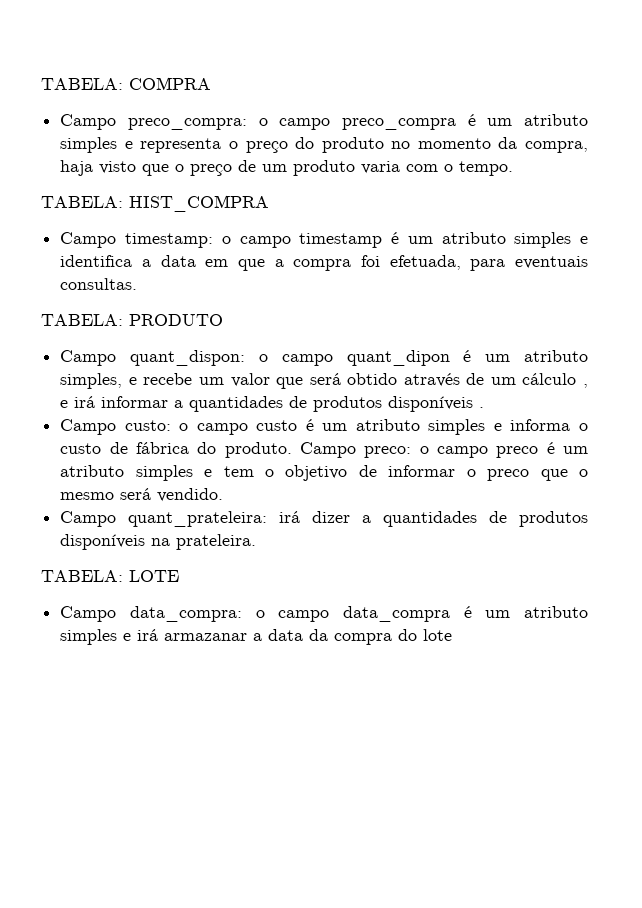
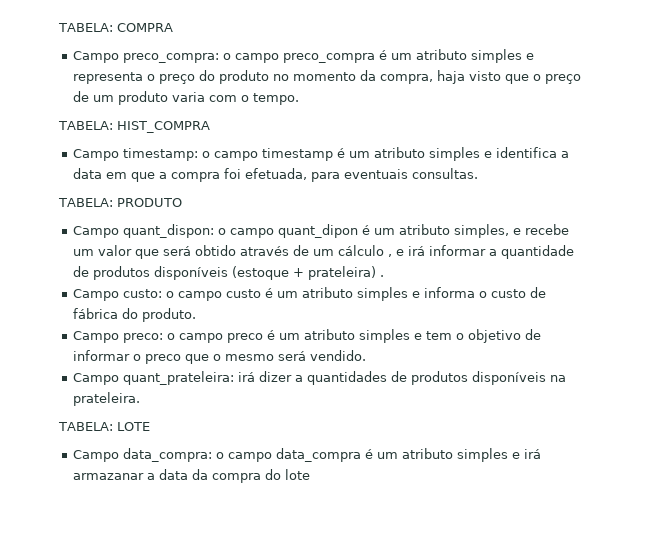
[189,396,474,412] quantidades de produtos disponíveis -> [500,245,574,259] [72,266,376,280] quantidade de produtos disponíveis (estoque + prateleira)
(292, 450) none -> (196, 315) //

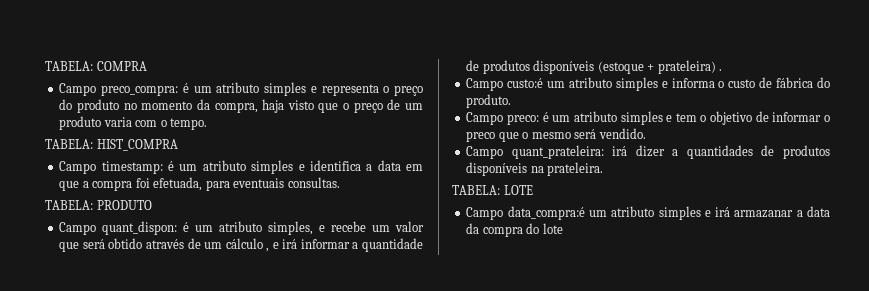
[222,53,375,63] o campo preco_compra -> (179, 90) none
[201,148,333,161] o campo timestamp -> (163, 167) none
[217,224,358,238] o campo quant_dipon -> (178, 228) none
[122,288,273,301] custo: o campo custo é -> [507,78,544,88] custo:é
[166,333,263,343] o campo preco -> (539, 119) none
[122,448,373,462] data_compra: o campo data_compra é -> [507,206,585,220] data_compra:é

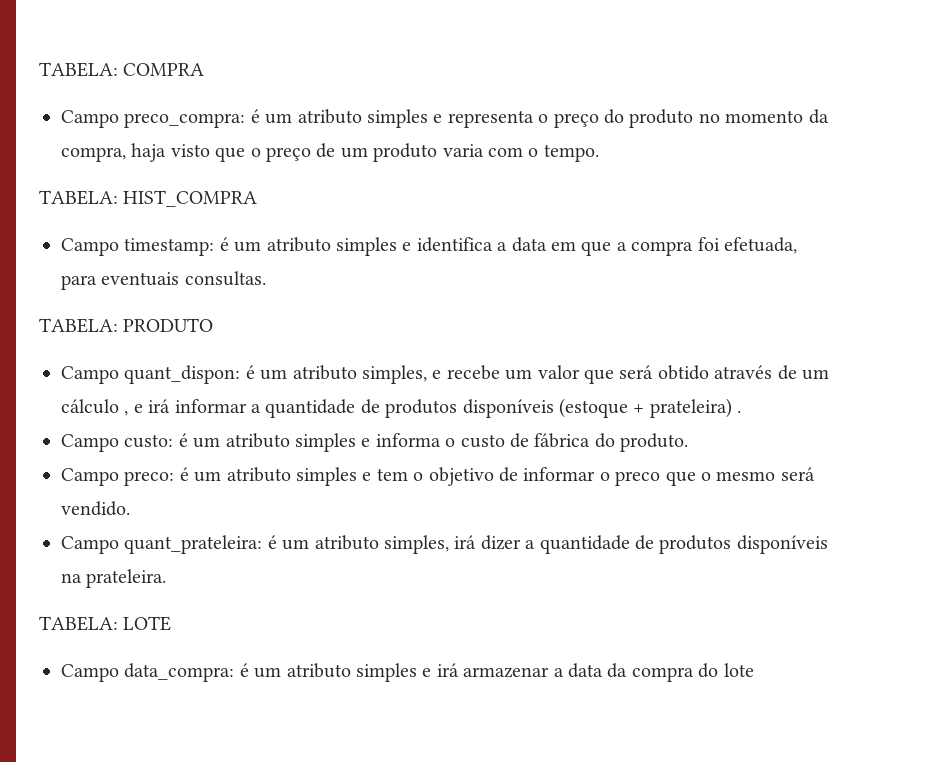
[507,78,544,88] custo:é -> [124,433,188,448] custo: é
(604, 152) none -> [267,535,449,554] é um atributo simples,
[686,145,753,159] quantidades -> [539,535,630,554] quantidade
[507,206,585,220] data_compra:é -> [124,663,249,682] data_compra: é
[734,210,794,218] armazanar -> [463,667,550,678] armazenar

